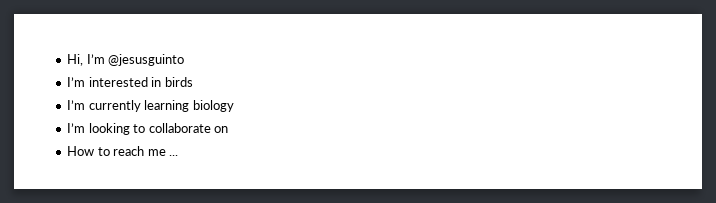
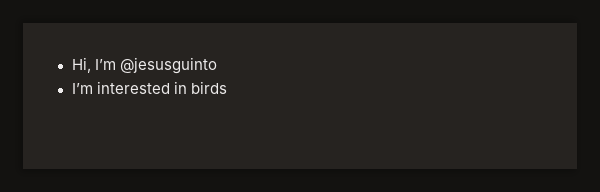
[67,100,234,112] [67,123,229,135] [67,146,179,156] // I’m currently learning biology // I’m looking to collaborate on // How to reach me ... -> (227, 87) none

